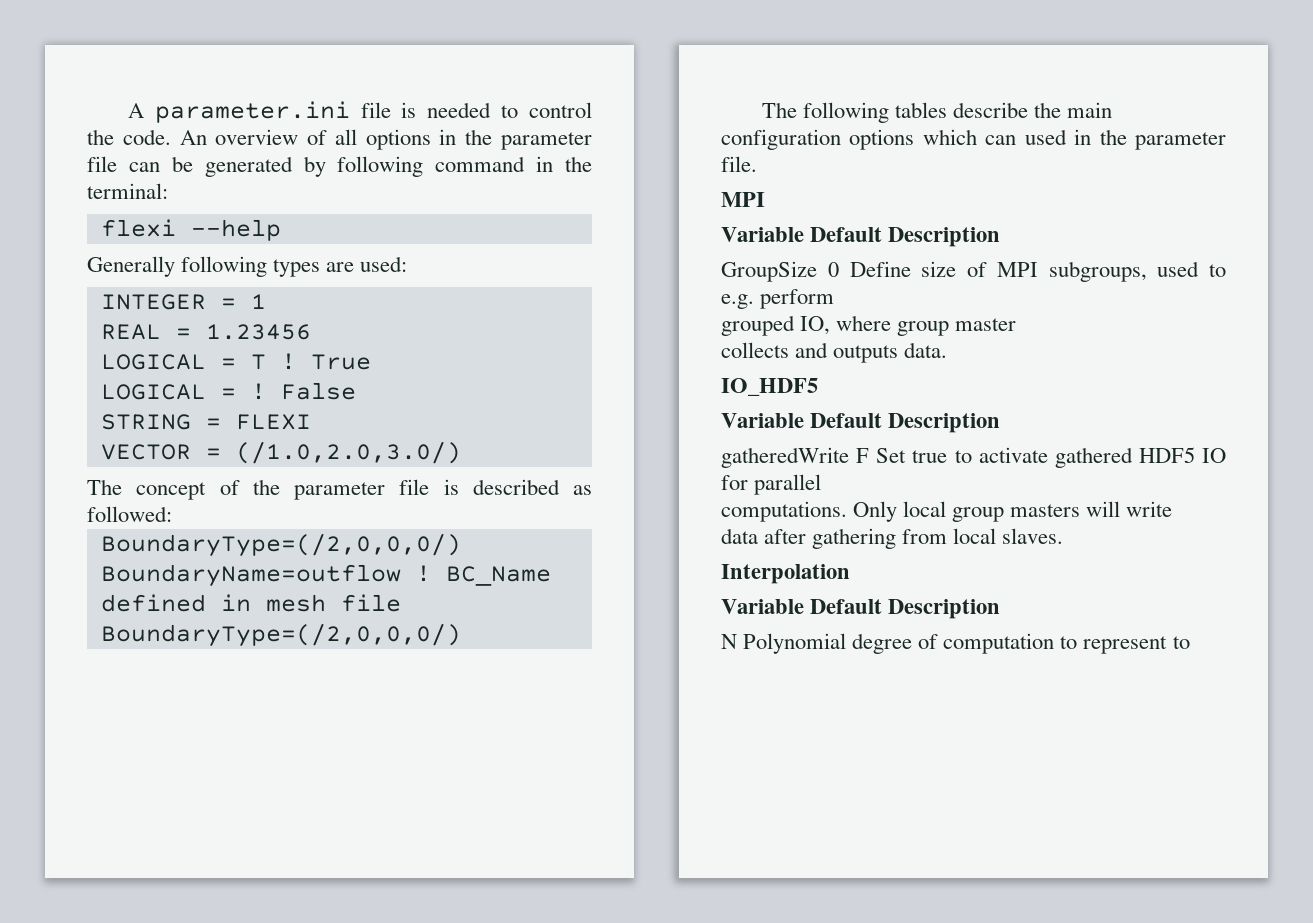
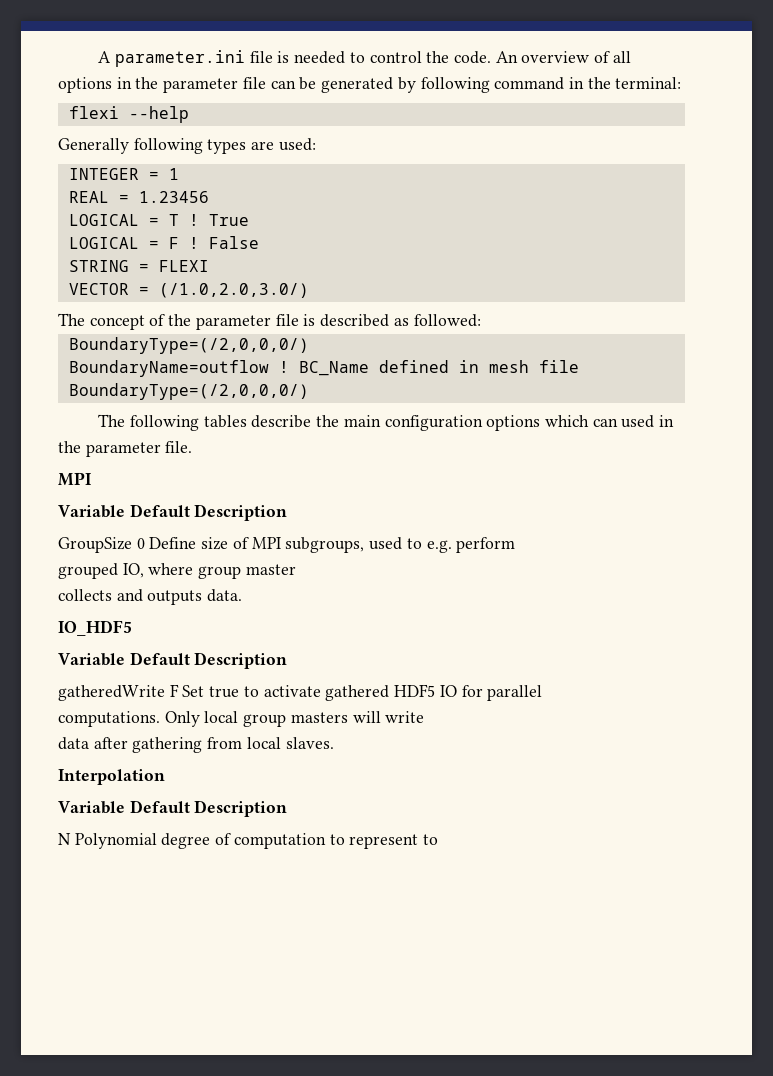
(236, 393) none -> [168,237,179,249] F

